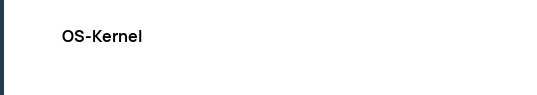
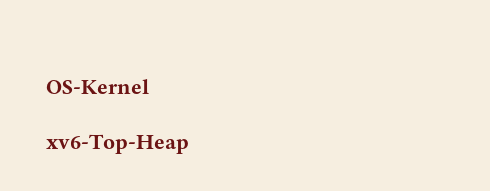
(142, 36) none -> [46,134,189,154] // xv6-Top-Heap

